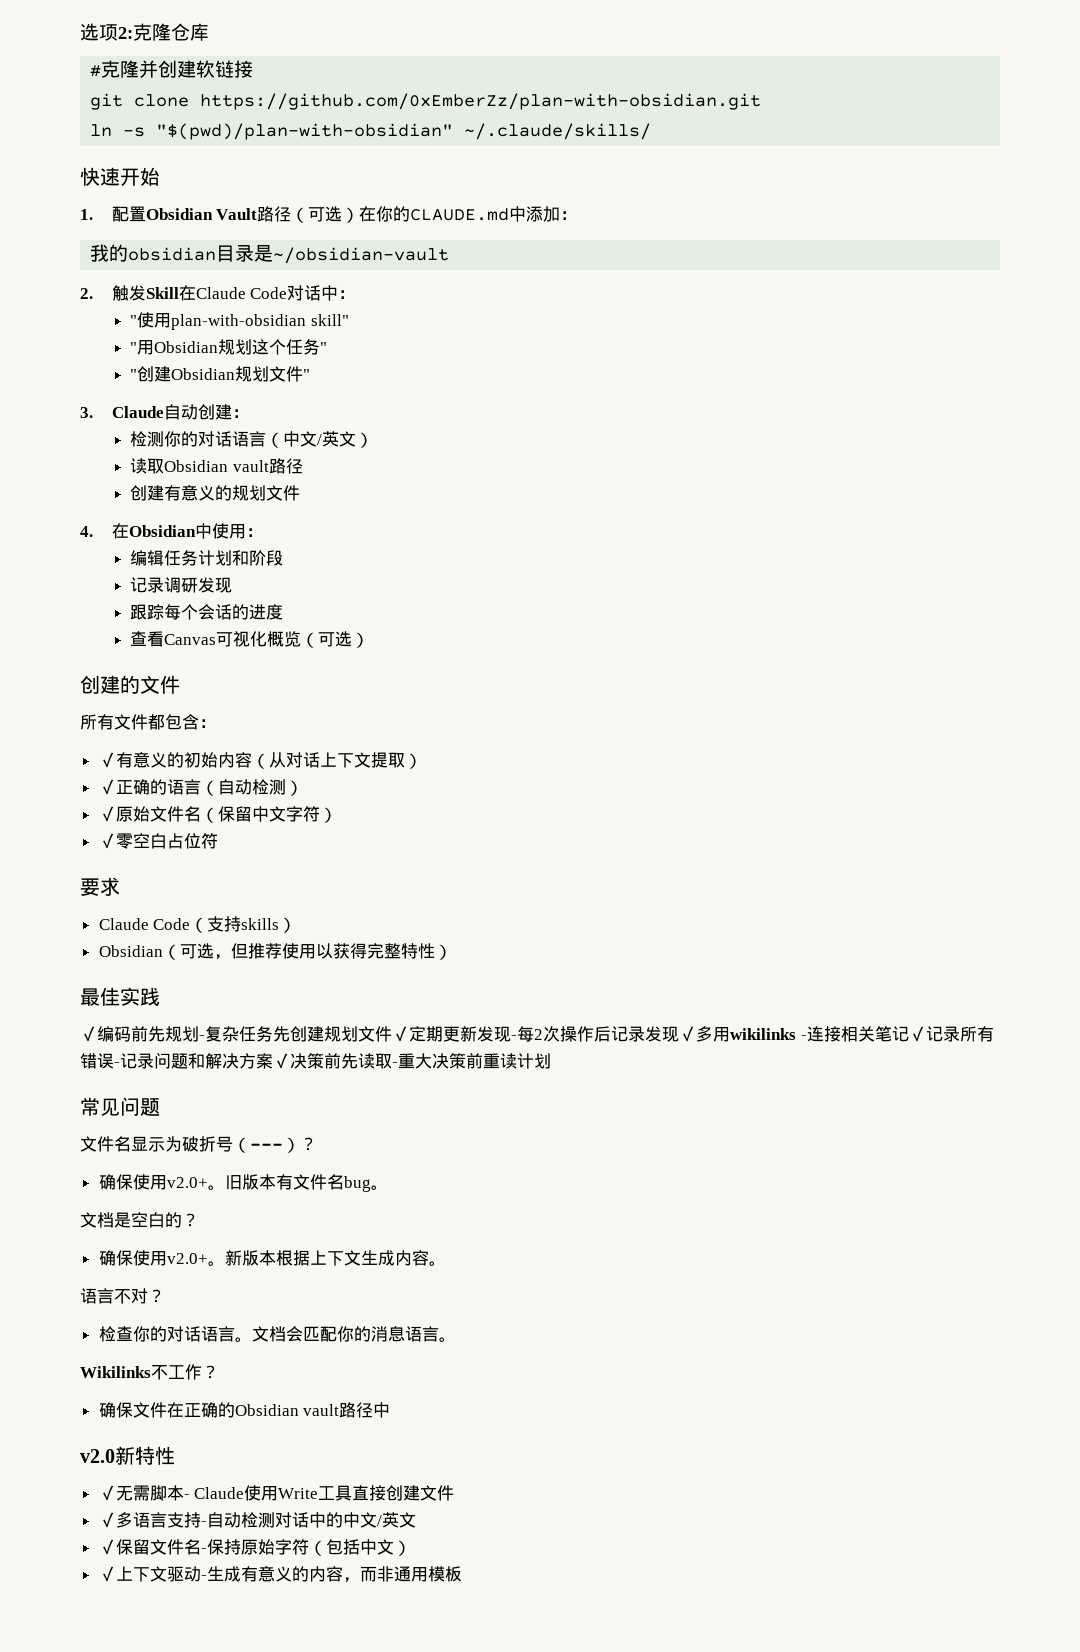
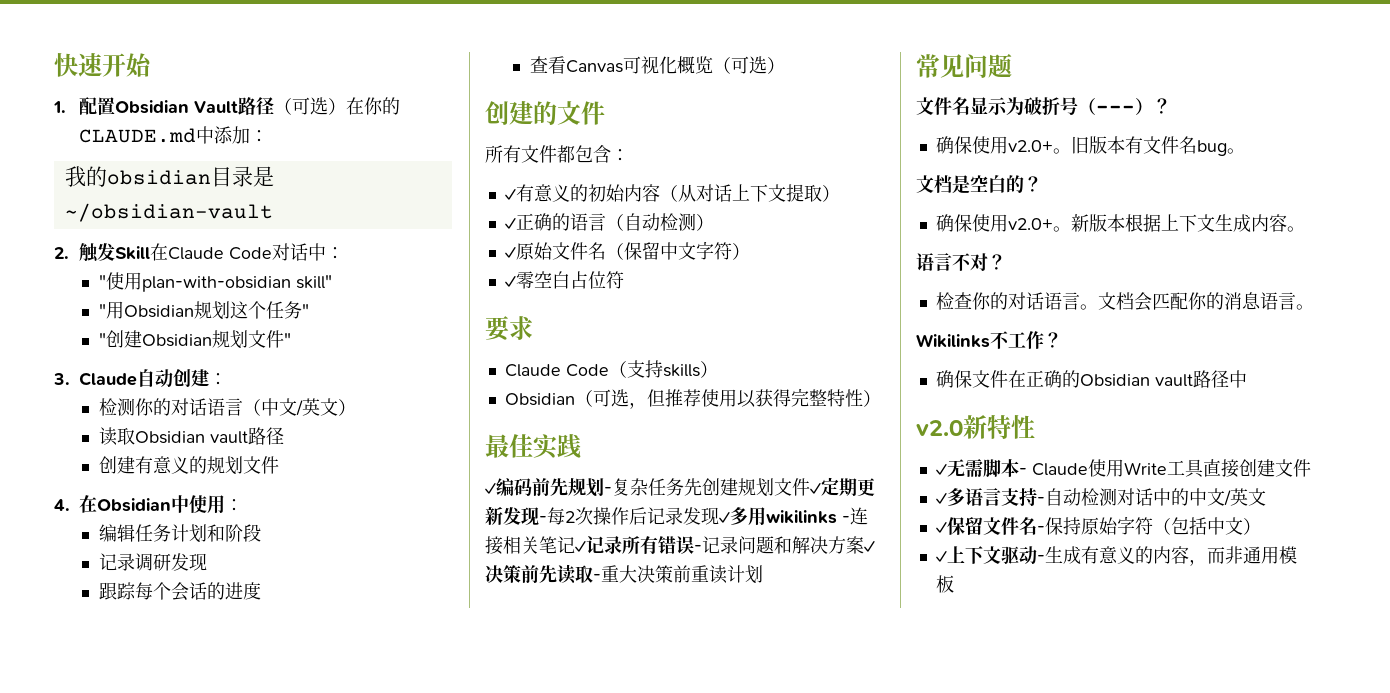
[80,23,209,41] [90,60,254,78] [90,93,762,110] [90,123,652,140] 选项2:克隆仓库 // #克隆并创建软链接 // git clone https://github.com/0xEmberZz/plan-with-obsidian.git // ln -s "$(pwd)/plan-with-obsidian" ~/.claude/skills/ // -> (54, 65) none

